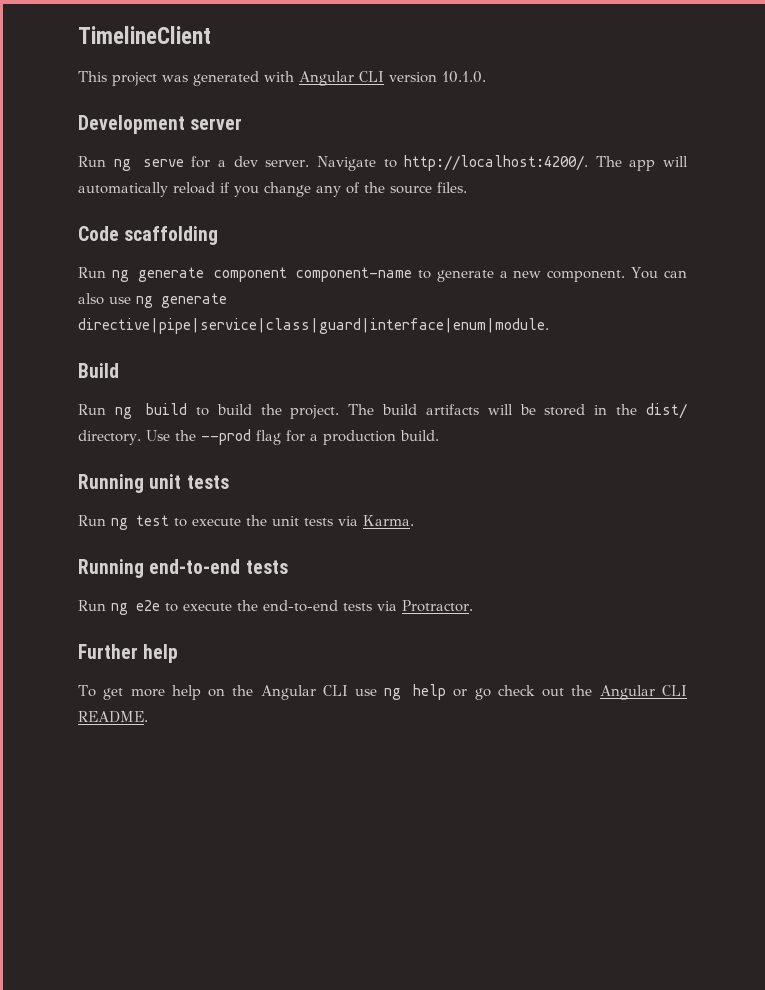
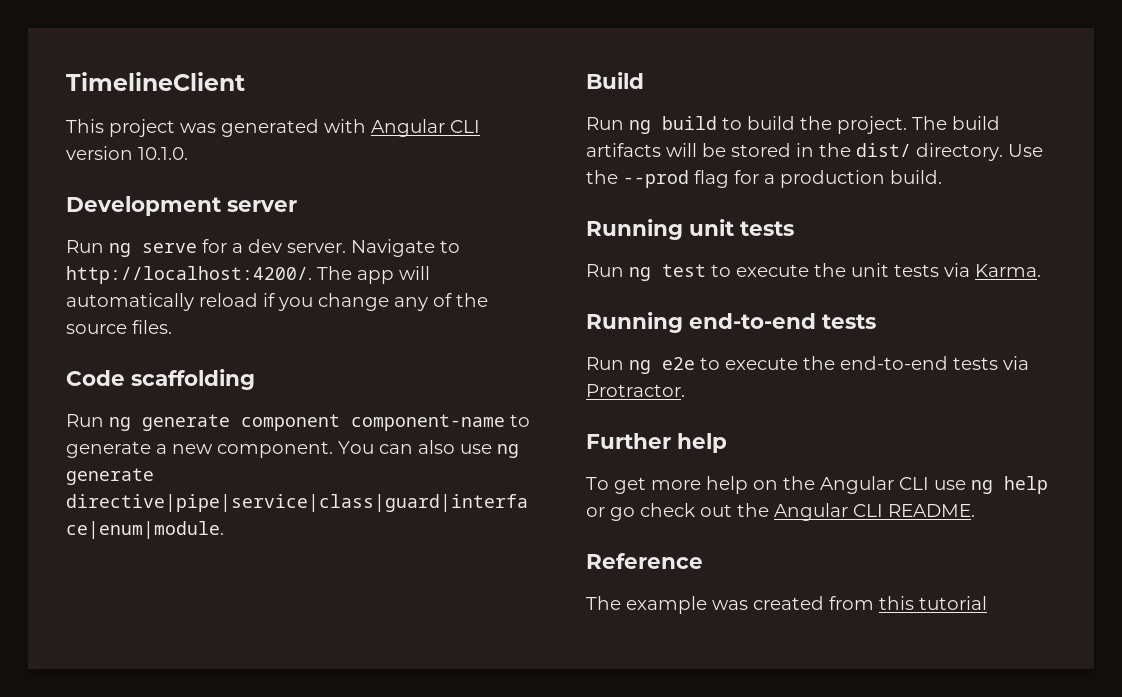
(148, 717) none -> [586,553,703,569] [586,596,987,614] // Reference // The example was created from this tutorial

